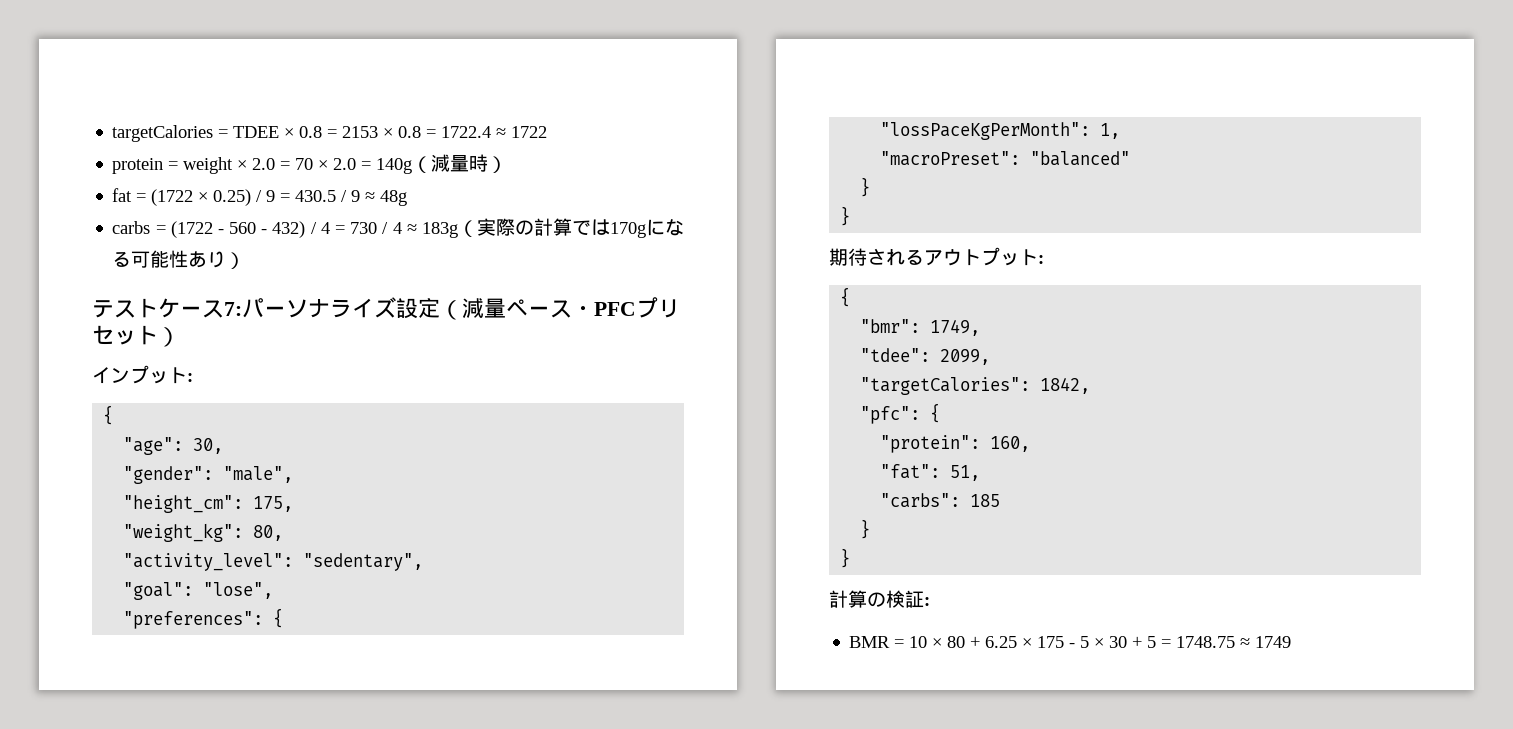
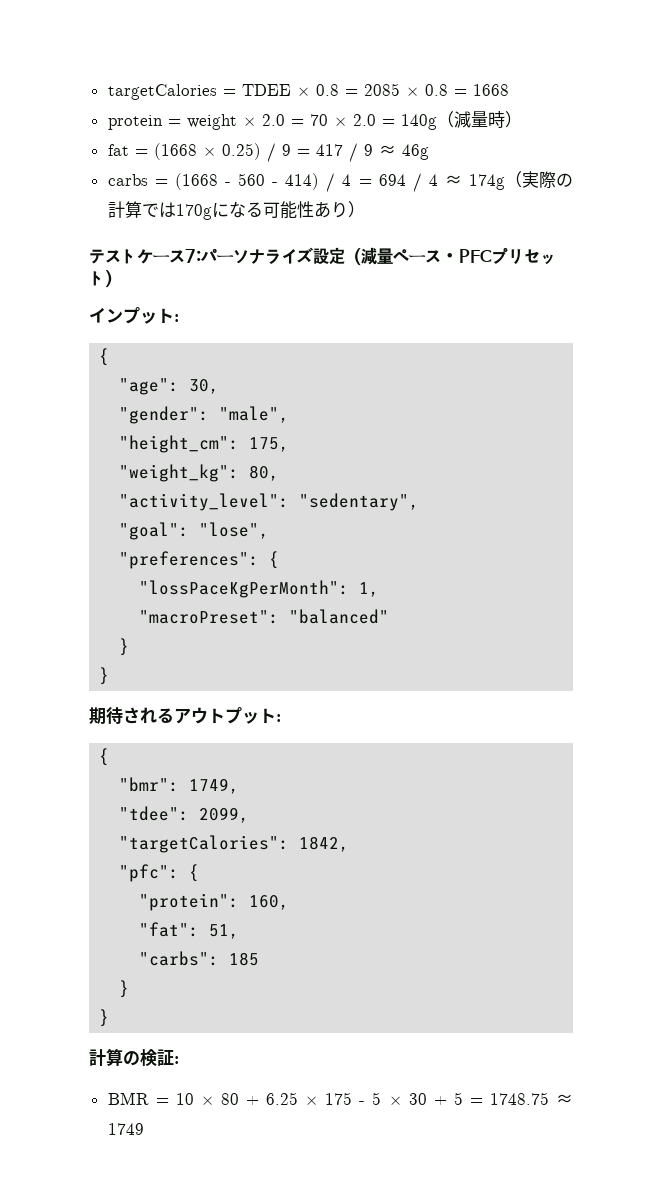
[342,126,548,138] 2153 × 0.8 = 1722.4 ≈ 1722 -> [363,83,509,96] 2085 × 0.8 = 1668
[151,189,194,206] (1722 -> [153,143,197,160] (1668
[295,190,337,202] 430.5 -> [315,144,343,156] 417
[380,190,408,206] 48g -> [401,144,429,160] 46g
[170,221,213,238] (1722 -> [174,173,218,190] (1668
[272,221,306,238] 432) -> [285,173,320,190] 414)
[350,222,378,234] 730 -> [378,174,406,186] 694
[421,222,458,238] 183g -> [469,174,506,190] 174g

